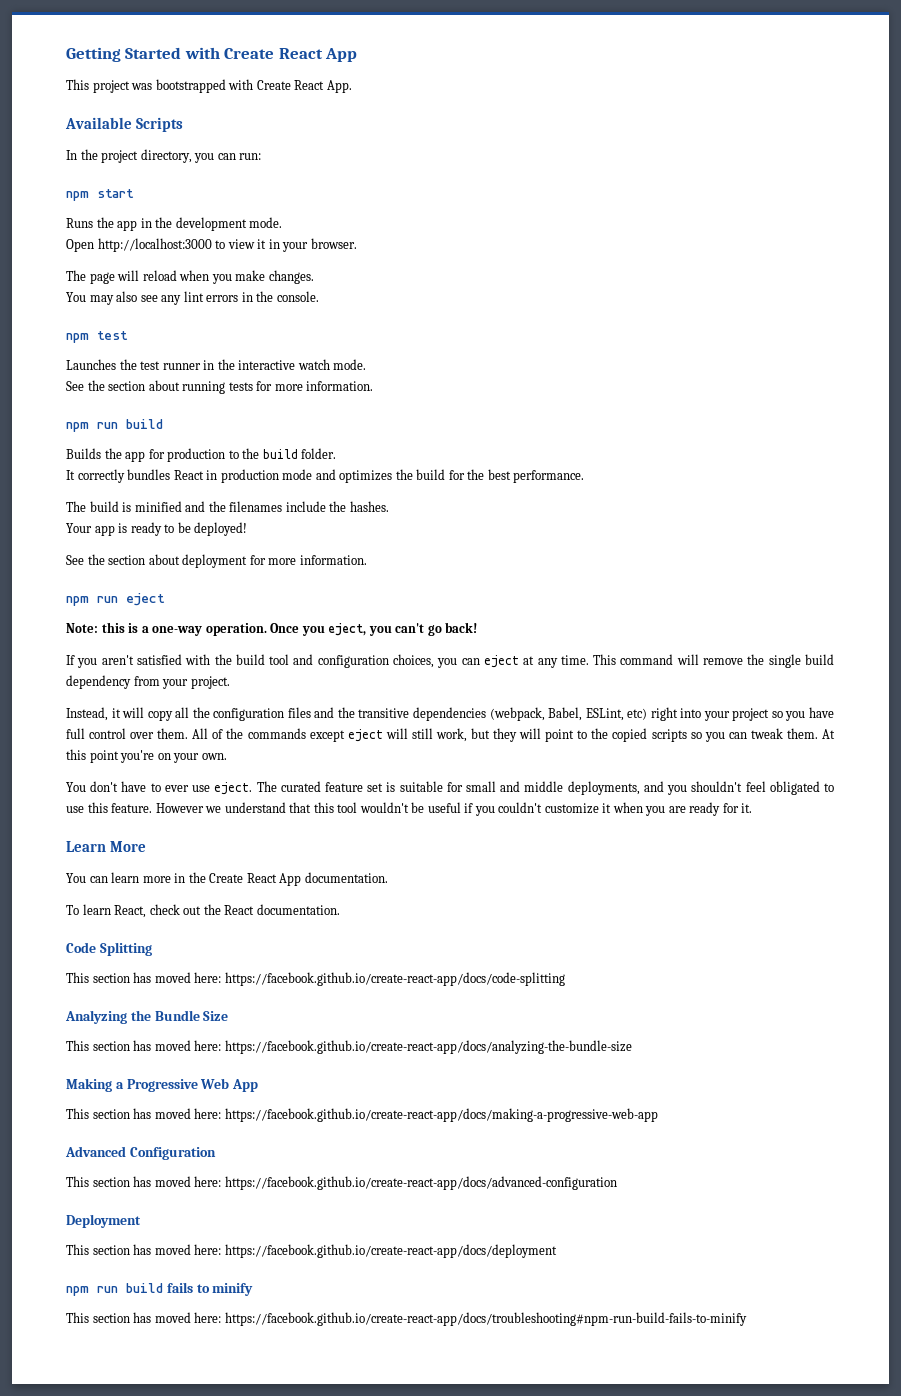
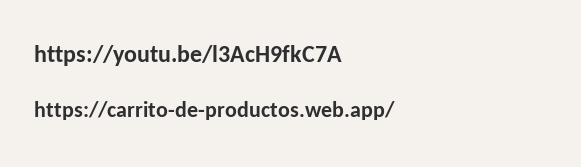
[66,47,358,62] [66,79,352,93] [65,117,184,132] [66,149,262,163] [66,189,134,201] [66,217,283,231] [66,238,357,252] [66,270,314,284] [66,291,319,305] [66,331,128,343] [66,359,367,370] [66,380,374,394] [66,419,163,432] [66,448,337,462] [66,469,585,483] [66,501,389,512] [66,522,248,536] [66,554,367,568] [66,593,165,606] [66,622,478,636] [66,654,835,668] [66,675,230,689] [66,707,834,721] [66,728,836,742] [66,749,227,763] [66,781,835,795] [66,802,753,816] [66,841,147,852] [66,872,388,886] [66,904,340,918] [66,942,152,956] [66,972,565,986] [65,1010,229,1024] [66,1040,632,1054] [66,1078,259,1092] [66,1108,658,1122] [65,1146,216,1160] [66,1176,617,1190] [66,1214,141,1228] [66,1244,557,1258] [66,1282,254,1296] [66,1312,747,1326] Getting Started with Create React App // This project was bootstrapped with Create React App. // Available Scripts // In the project directory, you can run: // npm start // Runs the app in the development mode. // Open http://localhost:3000 to view it in your browser. // The page will reload when you make changes. // You may also see any lint errors in the console. // npm test // Launches the test runner in the interactive watch mode. // See the section about running tests for more information. // npm run build // Builds the app for production to the build folder. // It correctly bundles React in production mode and optimizes the build for the best performance. // The build is minified and the filenames include the hashes. // Your app is ready to be deployed! // See the section about deployment for more information. // npm run eject // Note: this is a one-way operation. Once you eject, you can't go back! // If you aren't satisfied with the build tool and configuration choices, you can eject at any time. This command will remove the single build dependency from your project. // Instead, it will copy all the configuration files and the transitive dependencies (webpack, Babel, ESLint, etc) right into your project so you have full control over them. All of the commands except eject will still work, but they will point to the copied scripts so you can tweak them. At this point you're on your own. // You don't have to ever use eject. The curated feature set is suitable for small and middle deployments, and you shouldn't feel obligated to use this feature. However we understand that this tool wouldn't be useful if you couldn't customize it when you are ready for it. // Learn More // You can learn more in the Create React App documentation. // To learn React, check out the React documentation. // Code Splitting // This section has moved here: https://facebook.github.io/create-react-app/docs/code-splitting // Analyzing the Bundle Size // This section has moved here: https://facebook.github.io/create-react-app/docs/analyzing-the-bundle-size // Making a Progressive Web App // This section has moved here: https://facebook.github.io/create-react-app/docs/making-a-progressive-web-app // Advanced Configuration // This section has moved here: https://facebook.github.io/create-react-app/docs/advanced-configuration // Deployment // This section has moved here: https://facebook.github.io/create-react-app/docs/deployment // npm run build fails to minify // This section has moved here: https://facebook.github.io/create-react-app/docs/troubleshooting#npm-run-build-fails-to-minify -> [34,45,342,66] [34,101,395,120] https://youtu.be/l3AcH9fkC7A // https://carrito-de-productos.web.app/

